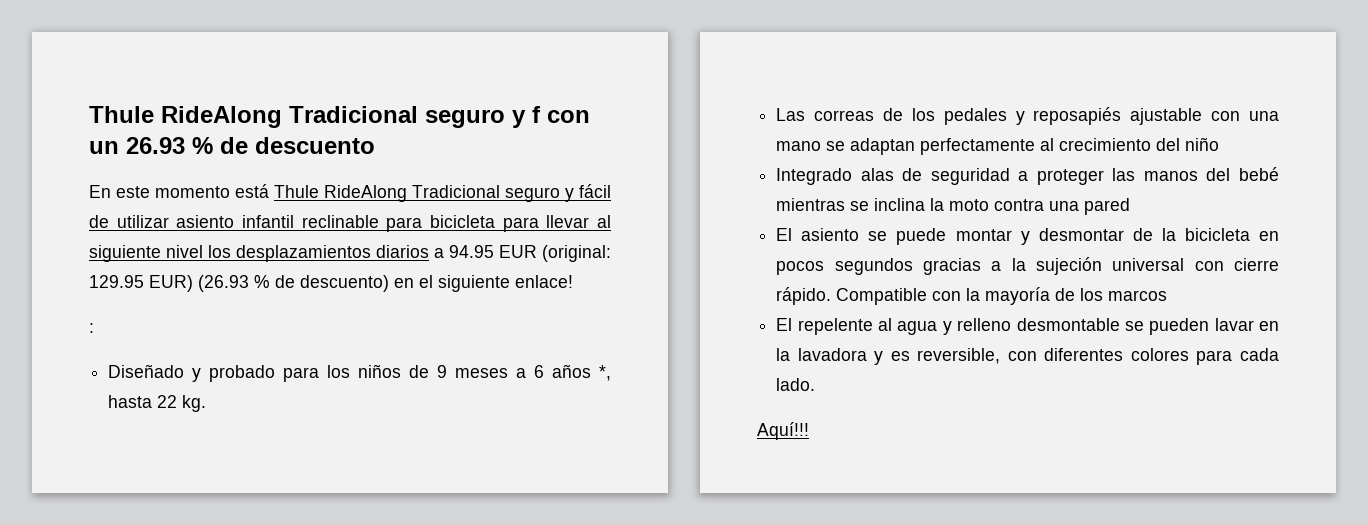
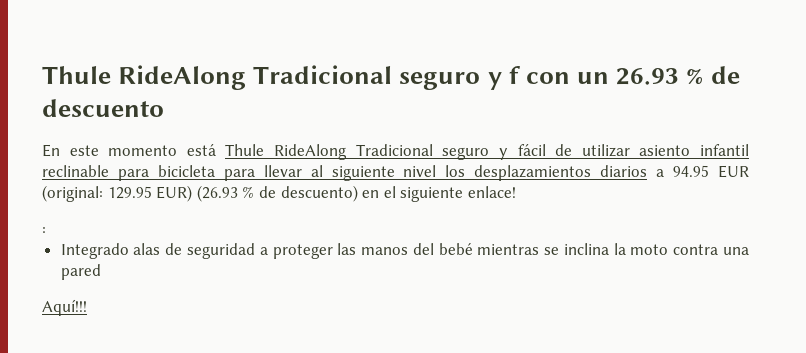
[108,364,612,382] [108,395,207,412] [776,107,1279,125] [776,137,1220,155] // Diseñado y probado para los niños de 9 meses a 6 años *, hasta 22 kg. // Las correas de los pedales y reposapiés ajustable con una mano se adaptan perfectamente al crecimiento del niño -> (46, 230) none
[776,228,1279,245] [776,257,1279,275] [776,287,1168,305] [776,318,1279,335] [776,348,1279,365] [776,378,816,391] // El asiento se puede montar y desmontar de la bicicleta en pocos segundos gracias a la sujeción universal con cierre rápido. Compatible con la mayoría de los marcos // El repelente al agua y relleno desmontable se pueden lavar en la lavadora y es reversible, con diferentes colores para cada lado. -> (101, 272) none

